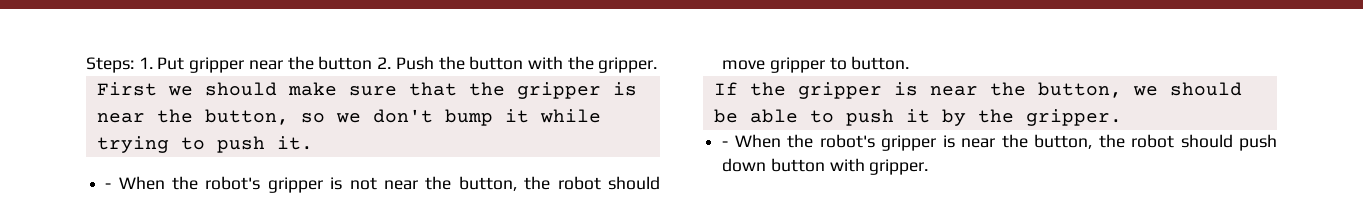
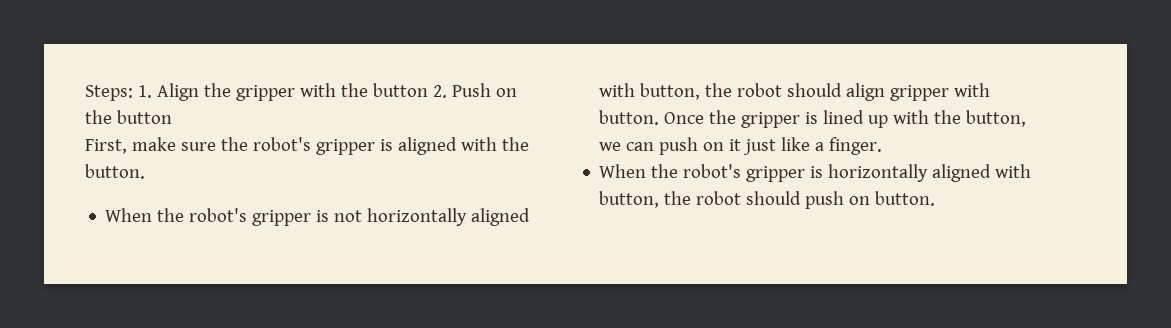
[157,57,283,73] Put gripper near -> [156,83,336,101] Align the gripper with
[438,56,658,73] [96,82,637,99] [96,109,601,126] [96,136,313,153] [105,183,112,189] the button with the gripper. // First we should make sure that the gripper is near the button, so we don't bump it while trying to push it. // - -> [495,88,517,97] [85,110,172,124] [85,137,529,155] [85,164,145,179] on the button // First, make sure the robot's gripper is aligned with the button. //
[384,176,660,191] [722,56,910,73] [713,82,1242,99] [713,109,1122,126] [722,134,1028,151] near the button, the robot should move gripper to button. // If the gripper is near the button, we should be able to push it by the gripper. // - When the robot's gripper is near the -> [367,208,531,226] [599,83,991,101] [599,110,1027,128] [599,137,883,155] [599,164,1032,182] horizontally aligned with button, the robot should align gripper with button. Once the gripper is lined up with the button, we can push on it just like a finger. // When the robot's gripper is horizontally aligned with
[722,158,929,175] down button with gripper. -> [849,191,936,206] on button.

